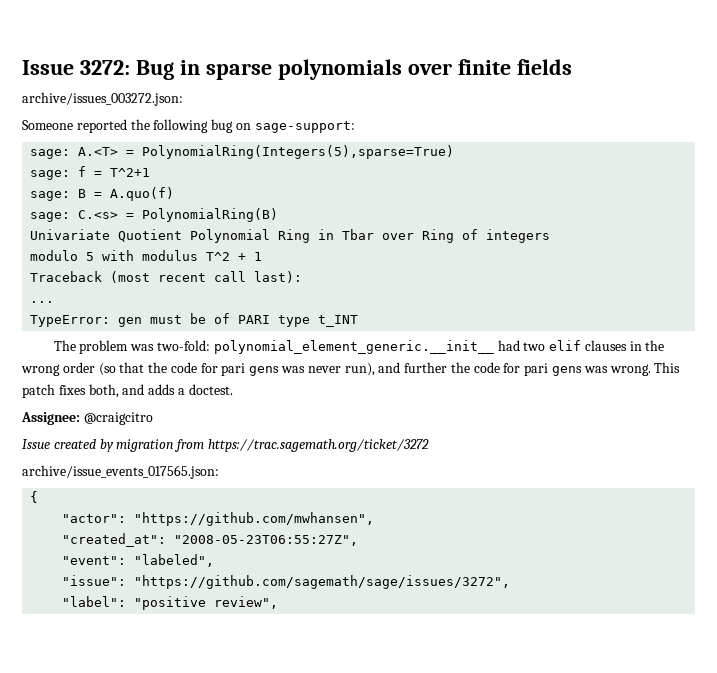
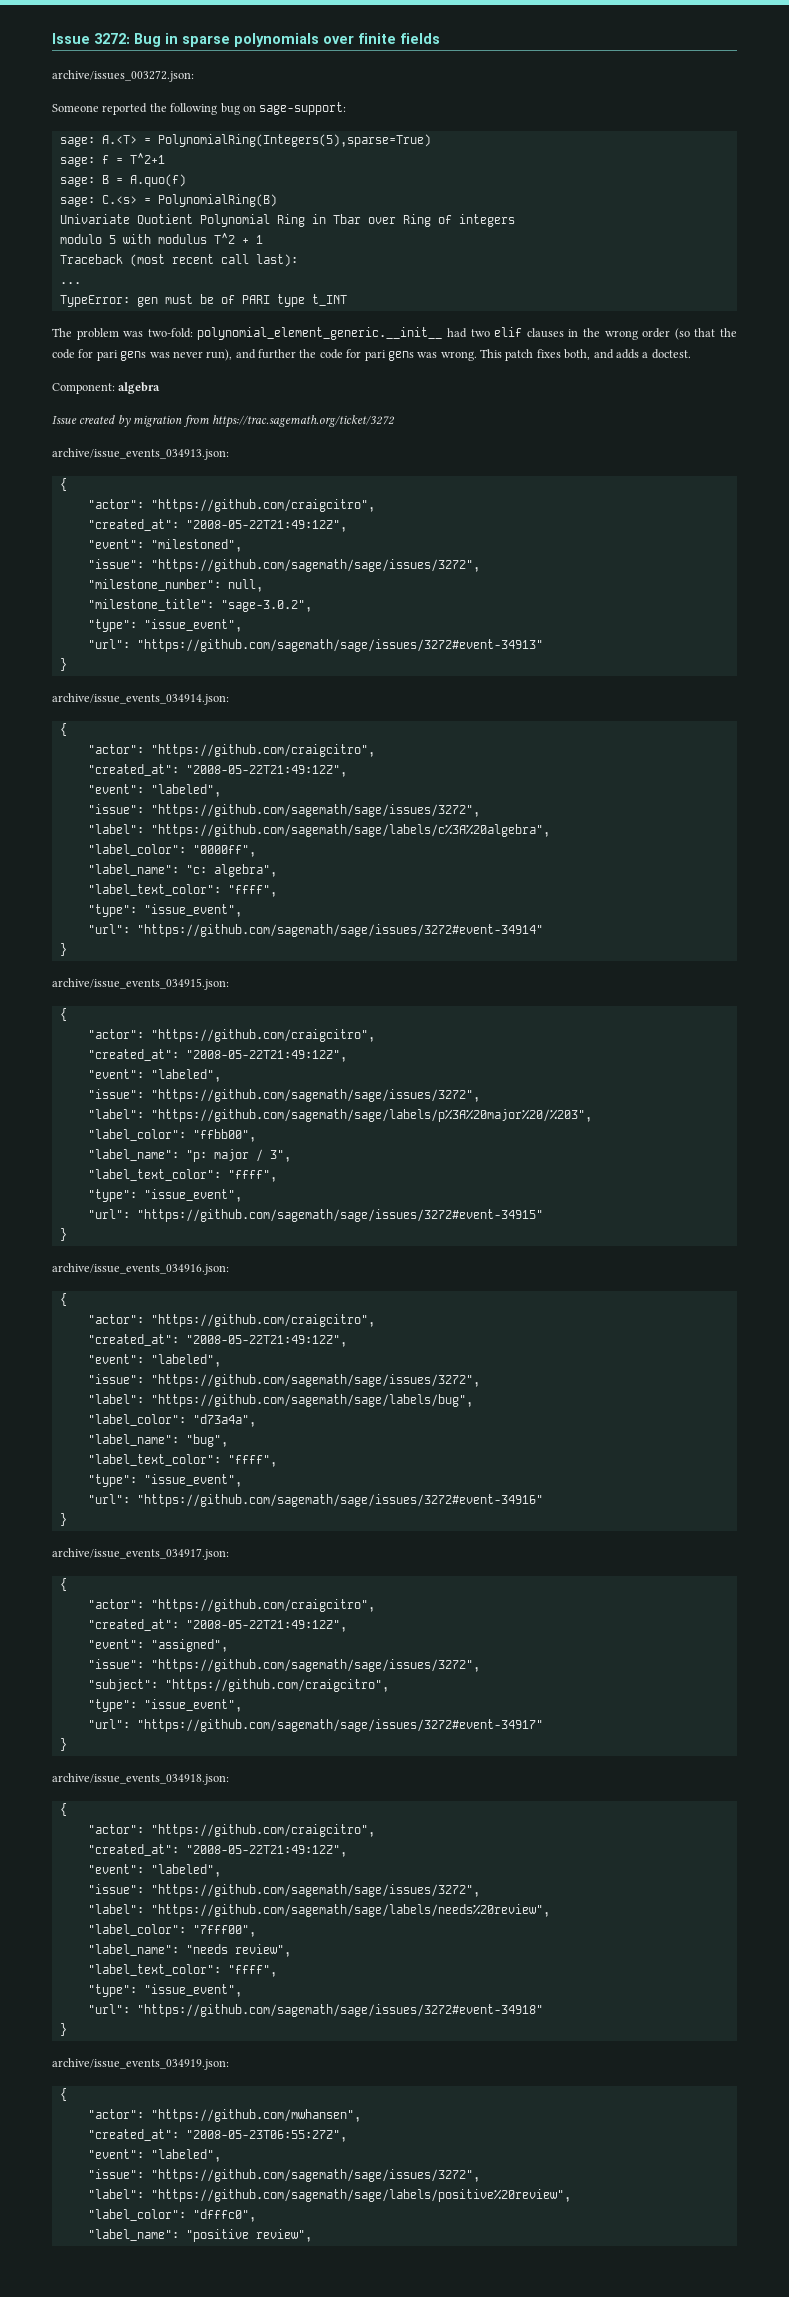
[21,412,153,425] Assignee: @craigcitro -> [52,382,161,394] Component: algebra
[22,465,219,479] archive/issue_events_017565.json: -> [52,448,229,460] [59,478,67,491] [87,499,375,512] [87,519,347,532] [87,539,242,552] [87,559,480,572] [87,579,263,592] [87,599,312,612] [87,619,242,632] [87,639,543,652] [59,658,67,671] [52,693,229,705] [59,723,67,736] [87,744,375,757] [87,764,347,777] [87,784,221,797] [87,804,480,817] [87,824,550,837] [87,844,256,857] [87,864,277,877] [87,884,277,897] [87,904,242,917] [87,924,543,937] [59,943,67,956] [52,978,229,990] [59,1008,67,1021] [87,1029,375,1042] [87,1049,347,1062] [87,1069,221,1082] [87,1089,480,1102] [87,1109,592,1122] [87,1129,256,1142] [87,1149,291,1162] [87,1169,277,1182] [87,1189,242,1202] [87,1209,543,1222] [59,1228,67,1241] [52,1263,229,1275] [59,1293,67,1306] [87,1314,375,1327] [87,1334,347,1347] [87,1354,221,1367] [87,1374,480,1387] [87,1394,473,1407] [87,1414,256,1427] [87,1434,228,1447] [87,1454,277,1467] [87,1474,242,1487] [87,1494,543,1507] [59,1513,67,1526] [52,1548,229,1560] [59,1578,67,1591] [87,1599,375,1612] [87,1619,347,1632] [87,1639,228,1652] [87,1659,480,1672] [87,1679,389,1692] [87,1699,242,1712] [87,1719,543,1732] [59,1738,67,1751] [52,1773,229,1785] [59,1803,67,1816] [87,1824,375,1837] [87,1844,347,1857] [87,1864,221,1877] [87,1884,480,1897] [87,1904,550,1917] [87,1924,256,1937] [87,1944,291,1957] [87,1964,277,1977] [87,1984,242,1997] [87,2004,543,2017] [59,2023,67,2036] [52,2058,229,2070] archive/issue_events_034913.json: // { // "actor": "https://github.com/craigcitro", // "created_at": "2008-05-22T21:49:12Z", // "event": "milestoned", // "issue": "https://github.com/sagemath/sage/issues/3272", // "milestone_number": null, // "milestone_title": "sage-3.0.2", // "type": "issue_event", // "url": "https://github.com/sagemath/sage/issues/3272#event-34913" // } // archive/issue_events_034914.json: // { // "actor": "https://github.com/craigcitro", // "created_at": "2008-05-22T21:49:12Z", // "event": "labeled", // "issue": "https://github.com/sagemath/sage/issues/3272", // "label": "https://github.com/sagemath/sage/labels/c%3A%20algebra", // "label_color": "0000ff", // "label_name": "c: algebra", // "label_text_color": "ffff", // "type": "issue_event", // "url": "https://github.com/sagemath/sage/issues/3272#event-34914" // } // archive/issue_events_034915.json: // { // "actor": "https://github.com/craigcitro", // "created_at": "2008-05-22T21:49:12Z", // "event": "labeled", // "issue": "https://github.com/sagemath/sage/issues/3272", // "label": "https://github.com/sagemath/sage/labels/p%3A%20major%20/%203", // "label_color": "ffbb00", // "label_name": "p: major / 3", // "label_text_color": "ffff", // "type": "issue_event", // "url": "https://github.com/sagemath/sage/issues/3272#event-34915" // } // archive/issue_events_034916.json: // { // "actor": "https://github.com/craigcitro", // "created_at": "2008-05-22T21:49:12Z", // "event": "labeled", // "issue": "https://github.com/sagemath/sage/issues/3272", // "label": "https://github.com/sagemath/sage/labels/bug", // "label_color": "d73a4a", // "label_name": "bug", // "label_text_color": "ffff", // "type": "issue_event", // "url": "https://github.com/sagemath/sage/issues/3272#event-34916" // } // archive/issue_events_034917.json: // { // "actor": "https://github.com/craigcitro", // "created_at": "2008-05-22T21:49:12Z", // "event": "assigned", // "issue": "https://github.com/sagemath/sage/issues/3272", // "subject": "https://github.com/craigcitro", // "type": "issue_event", // "url": "https://github.com/sagemath/sage/issues/3272#event-34917" // } // archive/issue_events_034918.json: // { // "actor": "https://github.com/craigcitro", // "created_at": "2008-05-22T21:49:12Z", // "event": "labeled", // "issue": "https://github.com/sagemath/sage/issues/3272", // "label": "https://github.com/sagemath/sage/labels/needs%20review", // "label_color": "7fff00", // "label_name": "needs review", // "label_text_color": "ffff", // "type": "issue_event", // "url": "https://github.com/sagemath/sage/issues/3272#event-34918" // } // archive/issue_events_034919.json:
(127, 601) none -> [150,2189,571,2202] [87,2209,256,2222] [87,2229,179,2241] "https://github.com/sagemath/sage/labels/positive%20review", // "label_color": "dfffc0", // "label_name":

